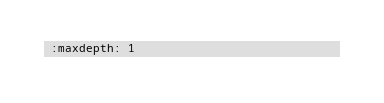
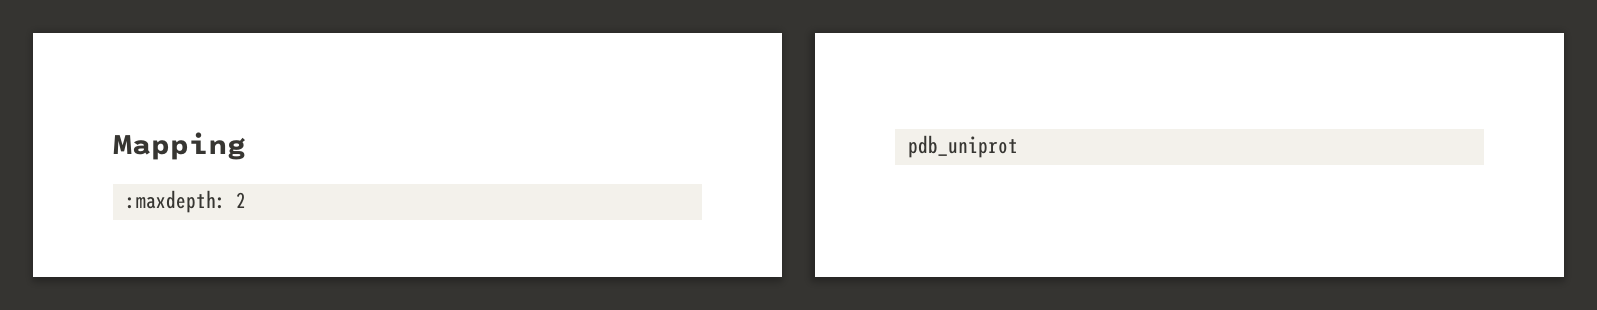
[50,44,135,55] :maxdepth: 1 -> [113,132,246,160] [125,190,246,213] [907,135,1018,158] Mapping // :maxdepth: 2 // pdb_uniprot

